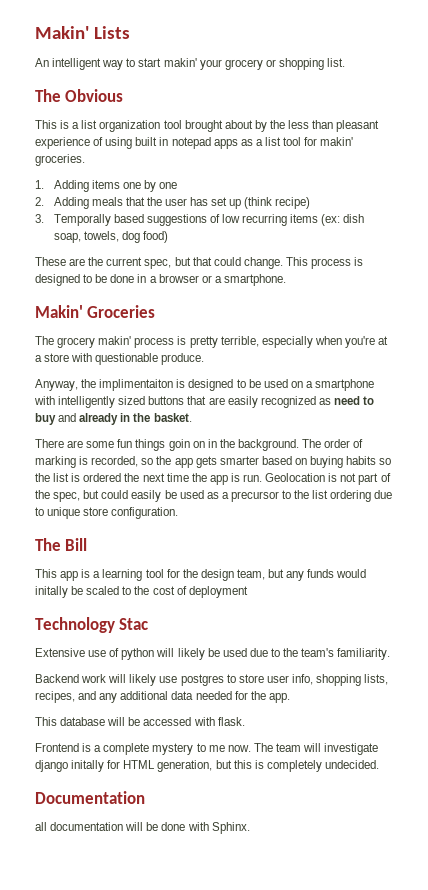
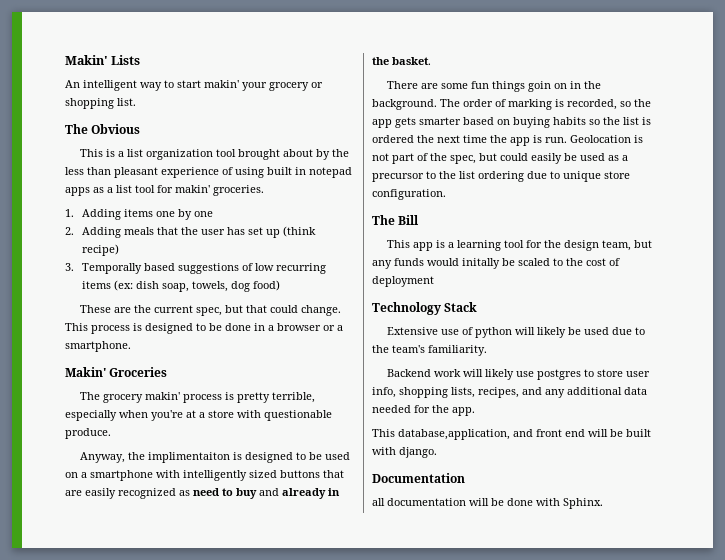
[119,618,149,630] Stac -> [444,302,478,312] Stack
[60,717,245,726] [35,743,379,755] [35,760,379,772] database will be accessed with flask. // Frontend is a complete mystery to me now. The team will investigate django initally for HTML generation, but this is completely undecided. -> [398,429,651,440] [372,447,437,458] database,application, and front end will be built with django.

